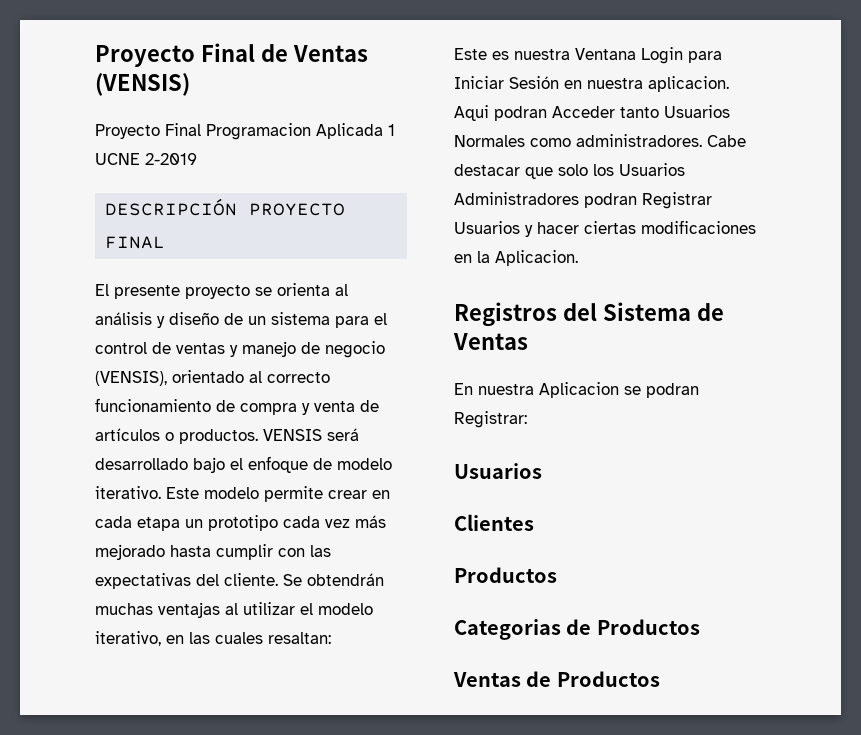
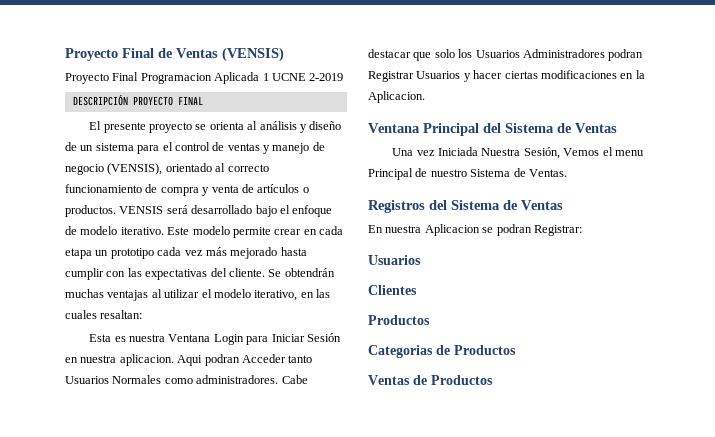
[454,48,487,60] Este -> [89,334,112,342] Esta
(578, 258) none -> [368,123,617,136] [392,147,644,159] [368,168,567,180] // Ventana Principal del Sistema de Ventas // Una vez Iniciada Nuestra Sesión, Vemos el menu Principal de nuestro Sistema de Ventas.

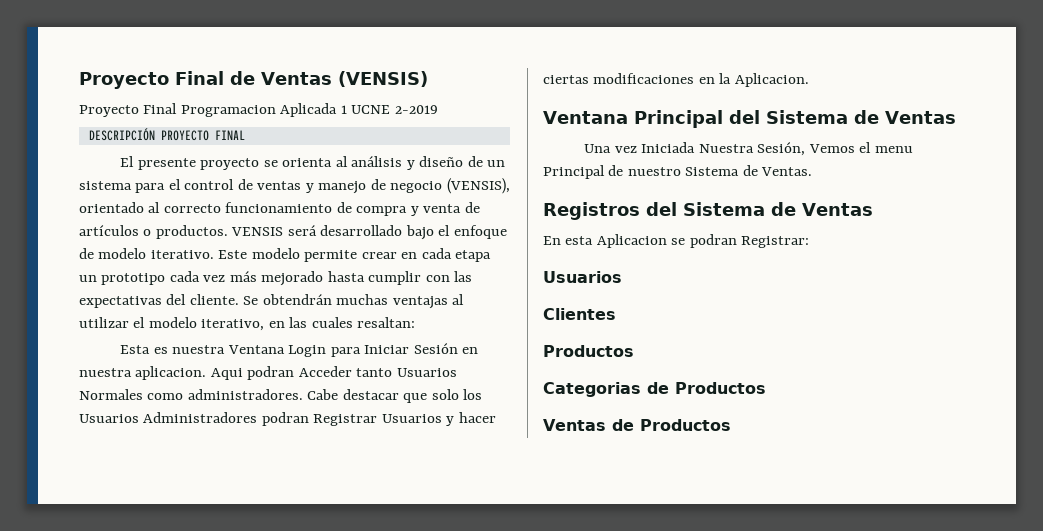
[385,225,422,233] nuestra -> [565,236,594,245] esta

